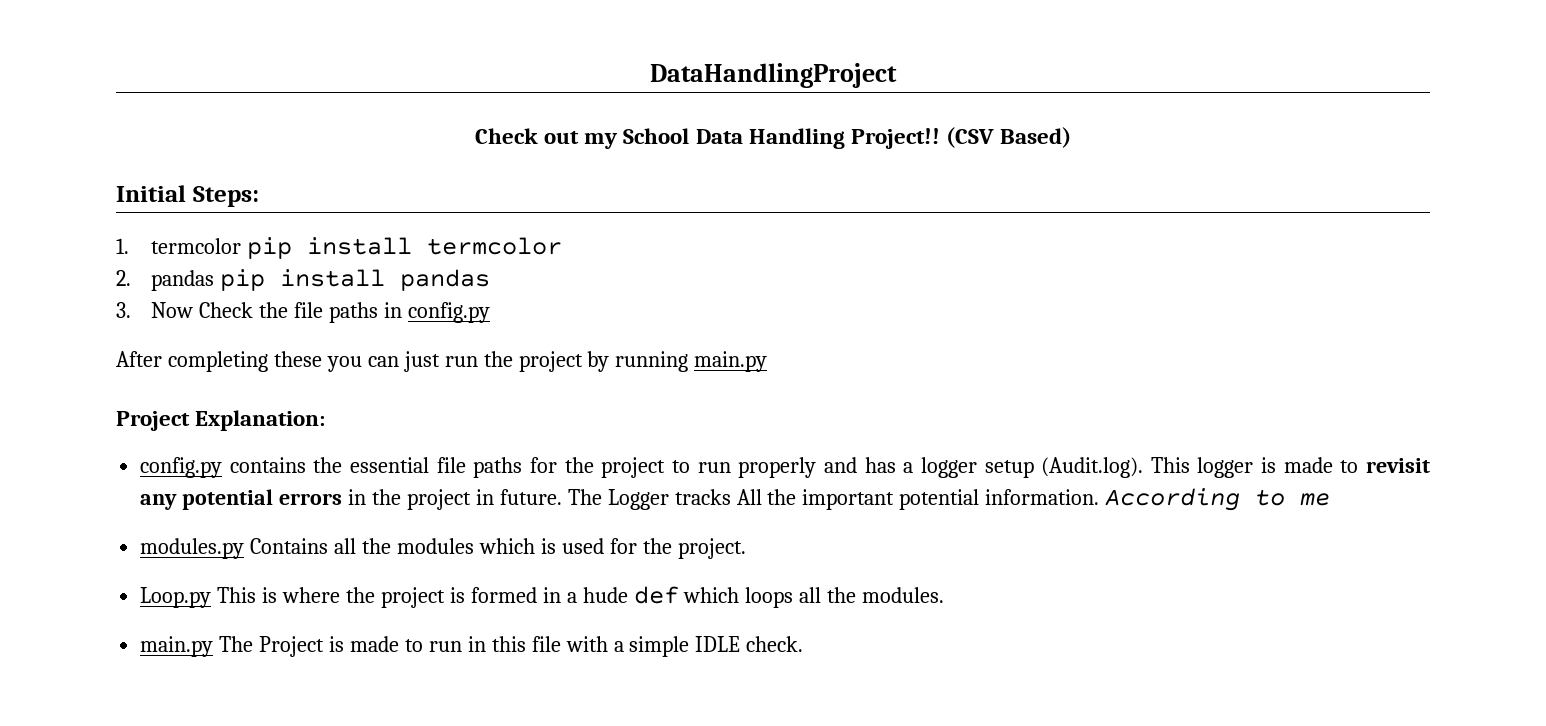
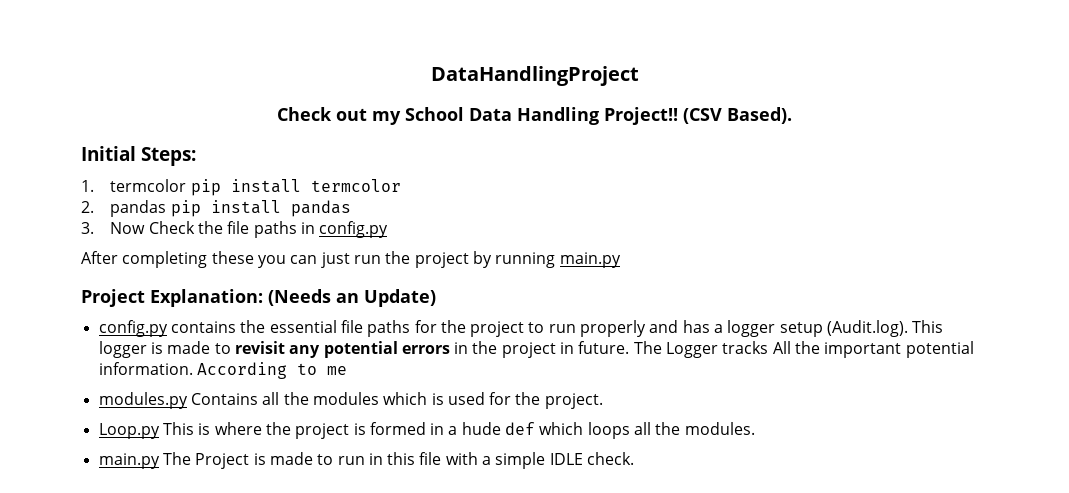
[1000,127,1072,148] Based) -> [727,107,792,124] Based).
(326, 420) none -> [268,289,436,307] (Needs an Update)

